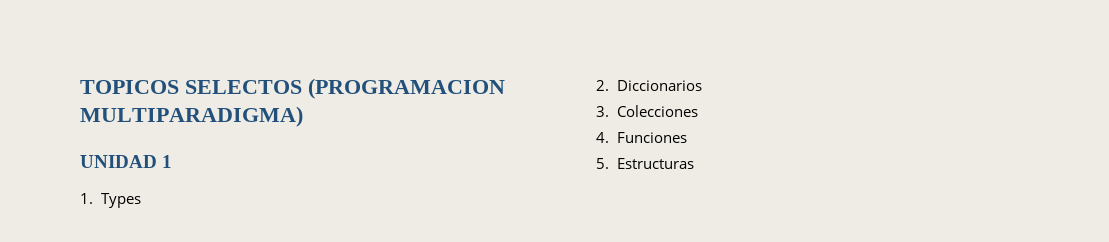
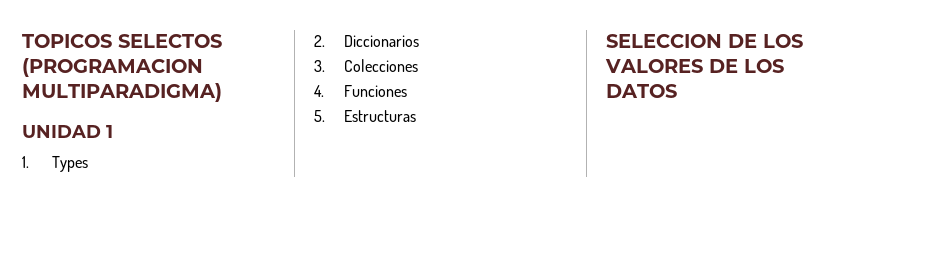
(694, 163) none -> [606,34,803,48] [605,59,784,73] [606,84,677,98] // SELECCION DE LOS VALORES DE LOS DATOS

